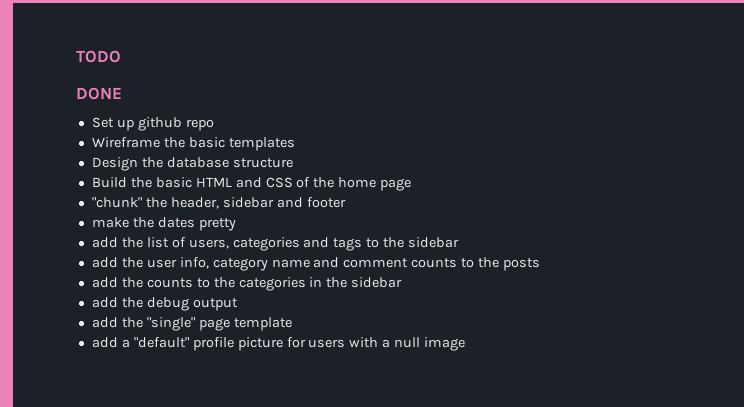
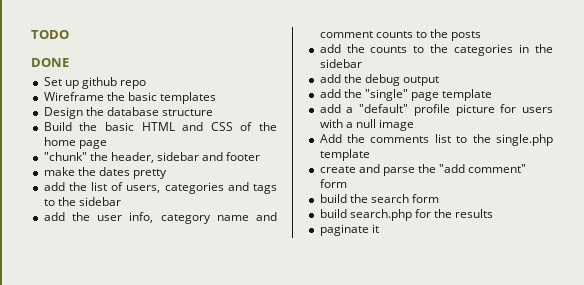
(466, 344) none -> [319,134,553,146] [319,149,370,161] [319,164,527,176] [319,179,347,188] [319,194,439,203] [319,209,494,221] [319,224,379,236] // Add the comments list to the single.php template // create and parse the "add comment" form // build the search form // build search.php for the results // paginate it

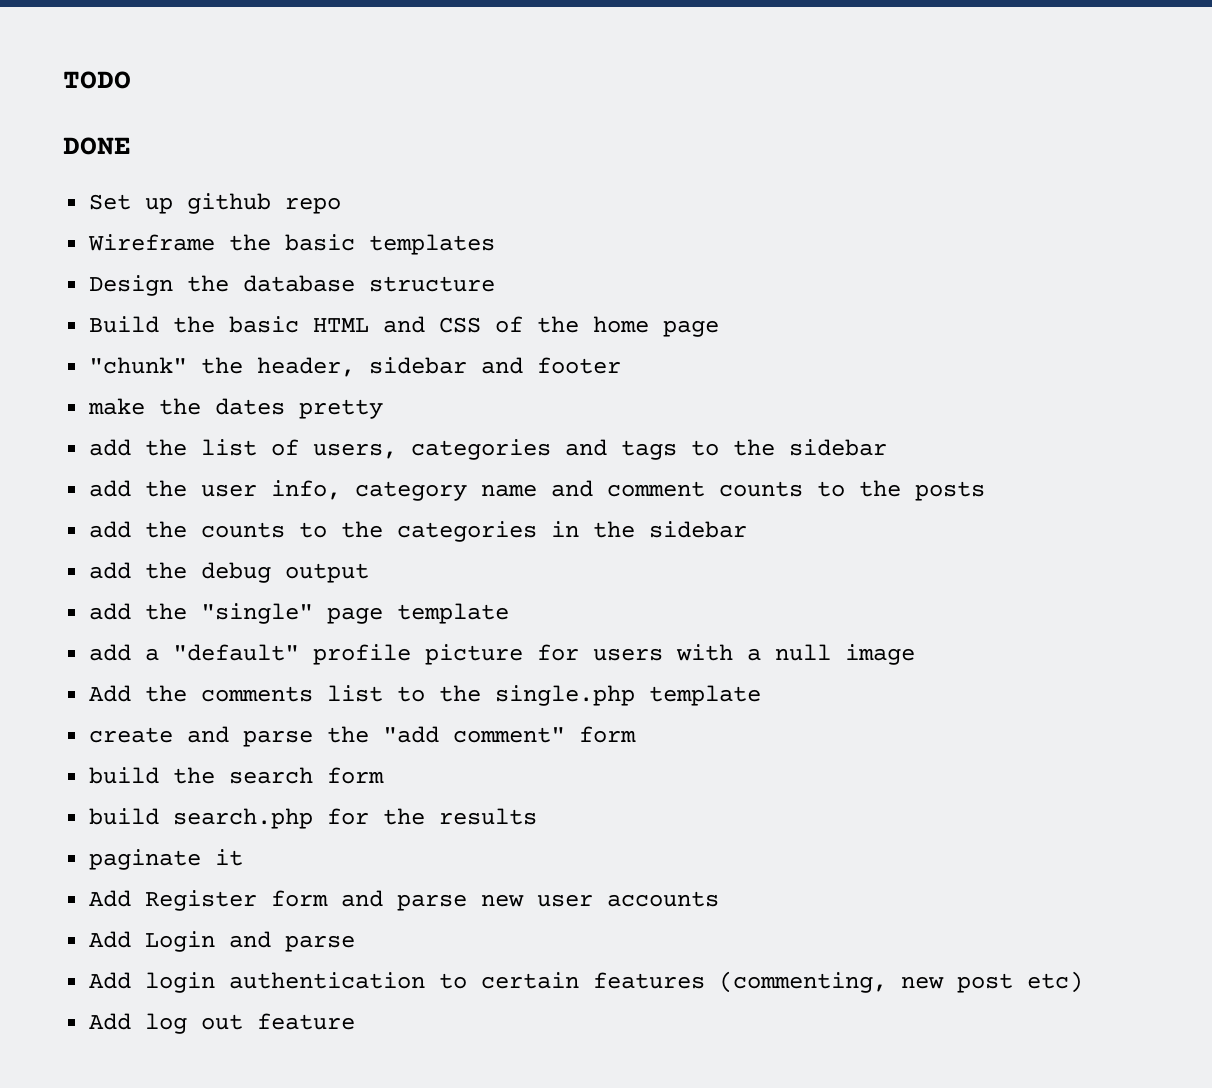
(379, 228) none -> [89,890,720,911] [89,931,356,952] [89,971,1084,993] [89,1013,356,1034] // Add Register form and parse new user accounts // Add Login and parse // Add login authentication to certain features (commenting, new post etc) // Add log out feature

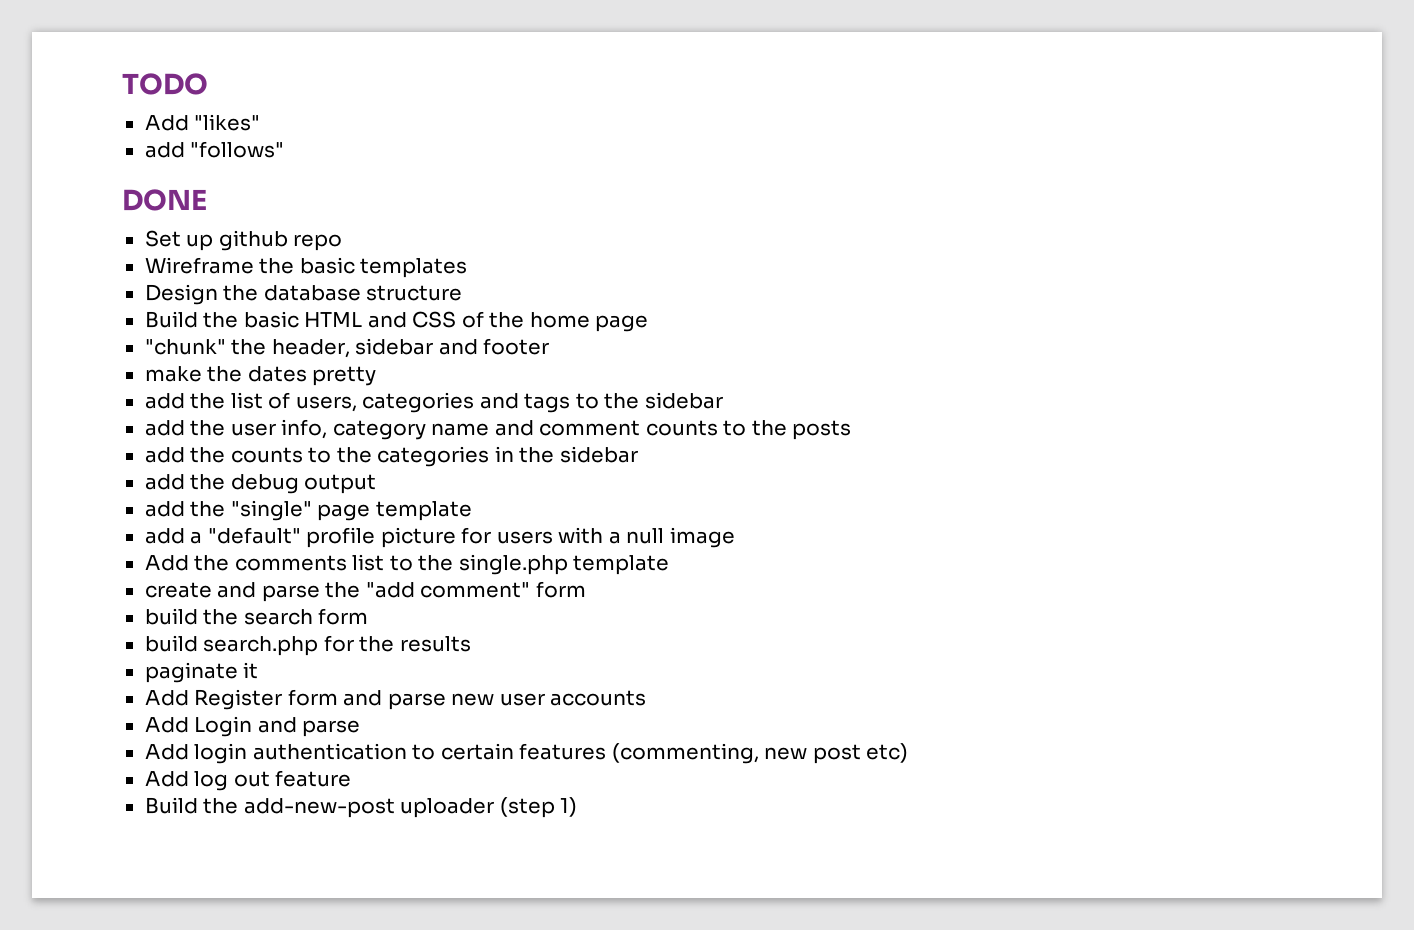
(131, 80) none -> [144,114,261,131] [144,141,285,158] // Add "likes" // add "follows"
(356, 1021) none -> [144,797,578,818] // Build the add-new-post uploader (step 1)

